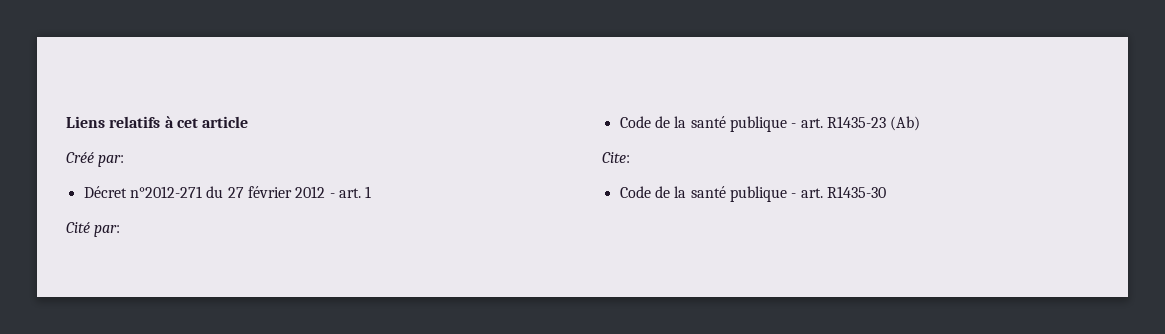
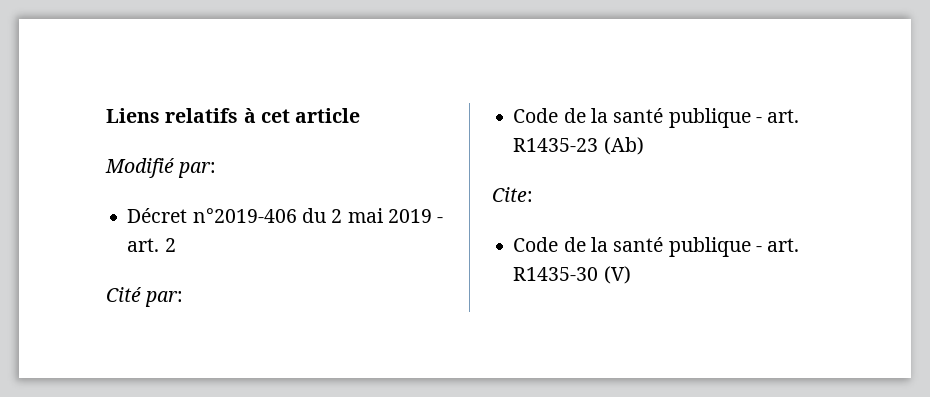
[66,152,94,163] Créé -> [105,158,175,178] Modifié
[129,186,372,198] n°2012-271 du 27 février 2012 - art. 1 -> [192,208,444,223] [127,238,176,252] n°2019-406 du 2 mai 2019 - art. 2
(886, 192) none -> [603,266,631,284] (V)

